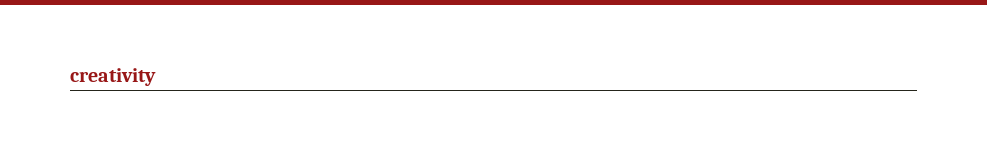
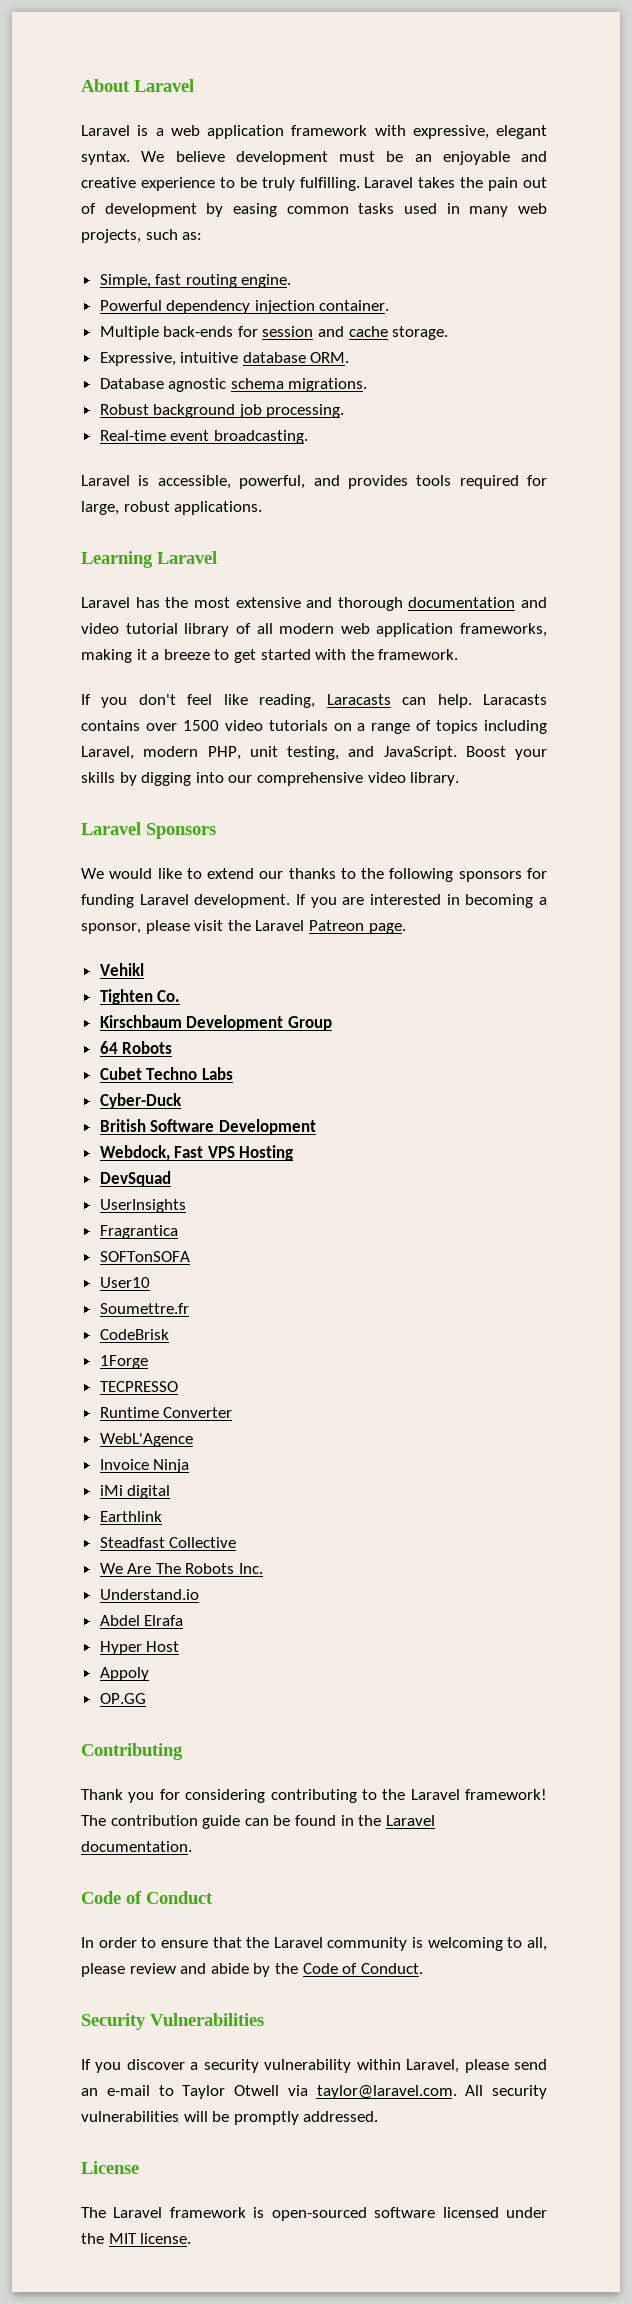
[70,68,156,86] creativity -> [81,79,194,92] [81,125,547,139] [81,151,547,165] [81,177,547,191] [81,203,547,217] [81,229,203,243] [99,274,292,288] [99,300,390,314] [99,326,449,340] [99,352,350,366] [99,378,368,392] [99,404,345,418] [99,430,308,444] [81,475,547,489] [81,501,263,515] [81,551,217,568] [81,597,547,611] [81,623,547,637] [81,649,459,663] [81,694,547,708] [81,720,547,734] [81,746,547,760] [81,772,460,786] [81,822,216,839] [81,868,547,882] [81,894,547,908] [81,920,406,934] [99,963,144,976] [99,989,181,1005] [99,1015,332,1031] [99,1041,173,1054] [99,1067,233,1080] [99,1093,182,1109] [99,1119,316,1135] [99,1145,294,1161] [99,1171,171,1187] [99,1199,186,1213] [99,1225,178,1239] [99,1251,190,1262] [99,1277,150,1288] [99,1303,189,1314] [99,1329,169,1340] [99,1355,148,1369] [99,1381,178,1392] [99,1407,233,1418] [99,1433,193,1447] [99,1459,190,1473] [99,1485,171,1499] [99,1511,162,1522] [99,1537,237,1548] [99,1563,264,1574] [99,1589,199,1600] [99,1615,184,1626] [99,1641,180,1655] [99,1667,149,1681] [99,1693,146,1704] [81,1743,183,1760] [81,1789,547,1803] [81,1815,435,1829] [81,1841,192,1852] [81,1891,213,1904] [81,1937,547,1951] [81,1963,423,1977] [81,2013,264,2030] [81,2059,547,2073] [81,2085,547,2099] [81,2111,379,2125] [81,2161,139,2174] [81,2207,547,2221] [81,2233,192,2244] About Laravel // Laravel is a web application framework with expressive, elegant syntax. We believe development must be an enjoyable and creative experience to be truly fulfilling. Laravel takes the pain out of development by easing common tasks used in many web projects, such as: // Simple, fast routing engine. // Powerful dependency injection container. // Multiple back-ends for session and cache storage. // Expressive, intuitive database ORM. // Database agnostic schema migrations. // Robust background job processing. // Real-time event broadcasting. // Laravel is accessible, powerful, and provides tools required for large, robust applications. // Learning Laravel // Laravel has the most extensive and thorough documentation and video tutorial library of all modern web application frameworks, making it a breeze to get started with the framework. // If you don't feel like reading, Laracasts can help. Laracasts contains over 1500 video tutorials on a range of topics including Laravel, modern PHP, unit testing, and JavaScript. Boost your skills by digging into our comprehensive video library. // Laravel Sponsors // We would like to extend our thanks to the following sponsors for funding Laravel development. If you are interested in becoming a sponsor, please visit the Laravel Patreon page. // Vehikl // Tighten Co. // Kirschbaum Development Group // 64 Robots // Cubet Techno Labs // Cyber-Duck // British Software Development // Webdock, Fast VPS Hosting // DevSquad // UserInsights // Fragrantica // SOFTonSOFA // User10 // Soumettre.fr // CodeBrisk // 1Forge // TECPRESSO // Runtime Converter // WebL'Agence // Invoice Ninja // iMi digital // Earthlink // Steadfast Collective // We Are The Robots Inc. // Understand.io // Abdel Elrafa // Hyper Host // Appoly // OP.GG // Contributing // Thank you for considering contributing to the Laravel framework! The contribution guide can be found in the Laravel documentation. // Code of Conduct // In order to ensure that the Laravel community is welcoming to all, please review and abide by the Code of Conduct. // Security Vulnerabilities // If you discover a security vulnerability within Laravel, please send an e-mail to Taylor Otwell via taylor@laravel.com. All security vulnerabilities will be promptly addressed. // License // The Laravel framework is open-sourced software licensed under the MIT license.

